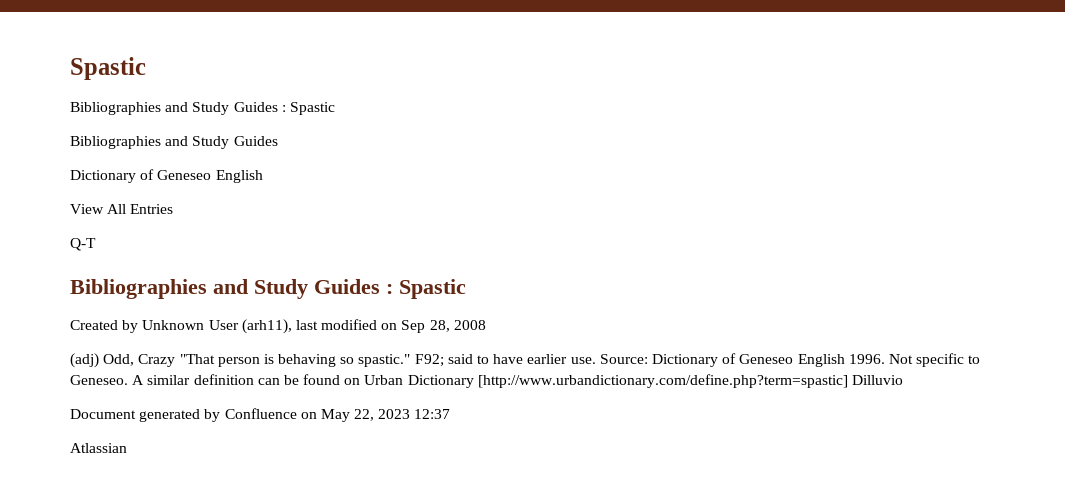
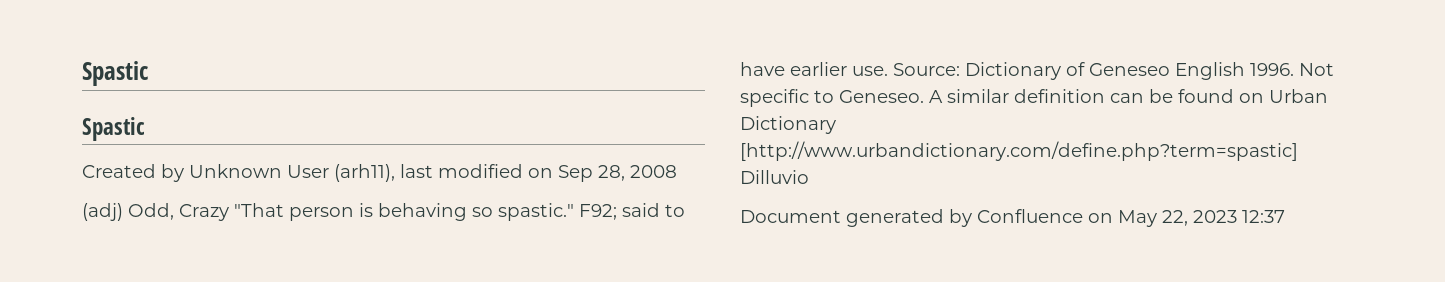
[70,57,146,80] [70,102,335,115] [70,136,278,149] [70,169,263,183] [70,204,174,214] [70,238,96,251] [70,279,393,299] Spastic // Bibliographies and Study Guides : Spastic // Bibliographies and Study Guides // Dictionary of Geneseo English // View All Entries // Q-T // Bibliographies and Study Guides : -> [82,61,148,86] Spastic //
[70,443,127,453] // Atlassian -> (1285, 216) none

